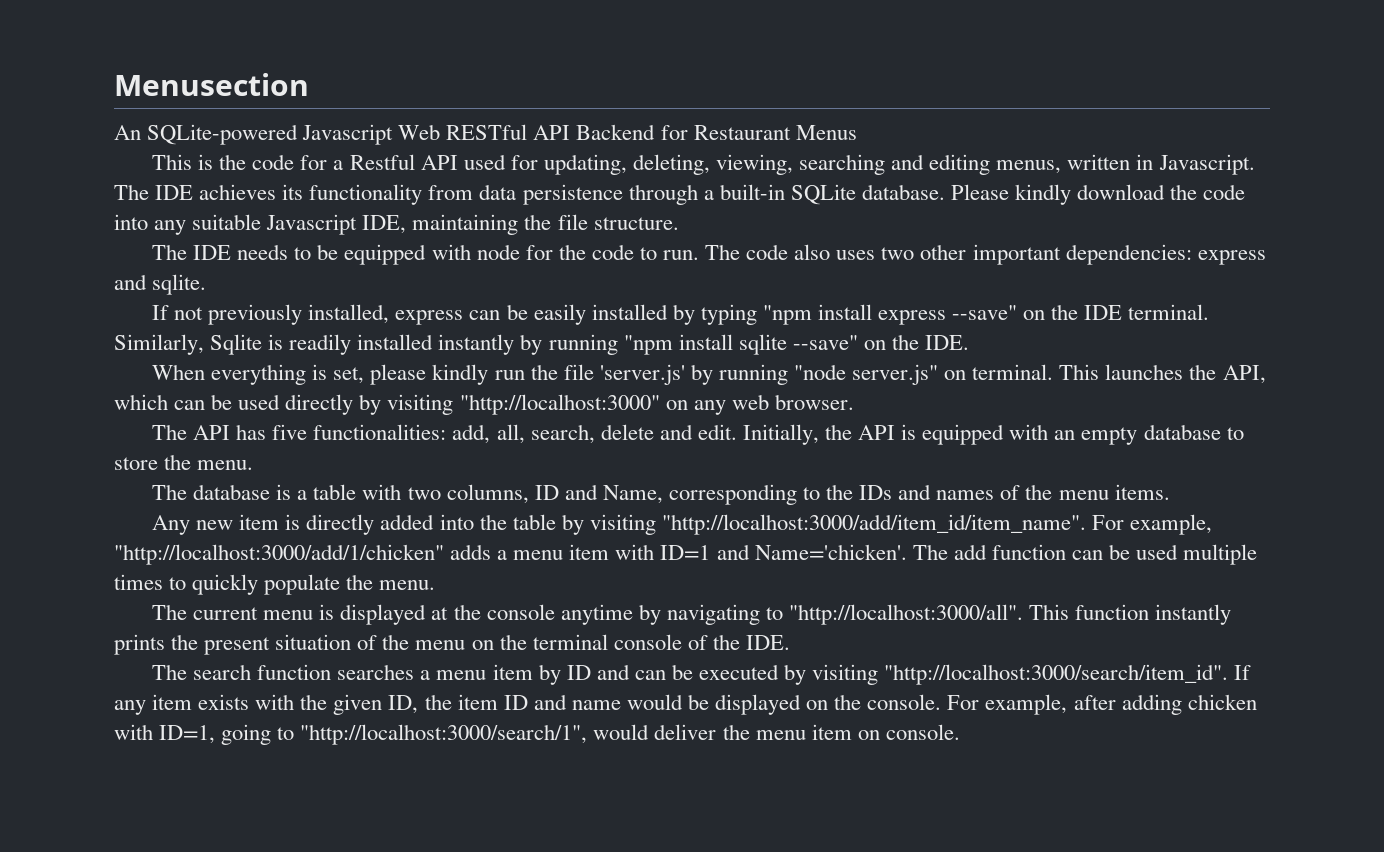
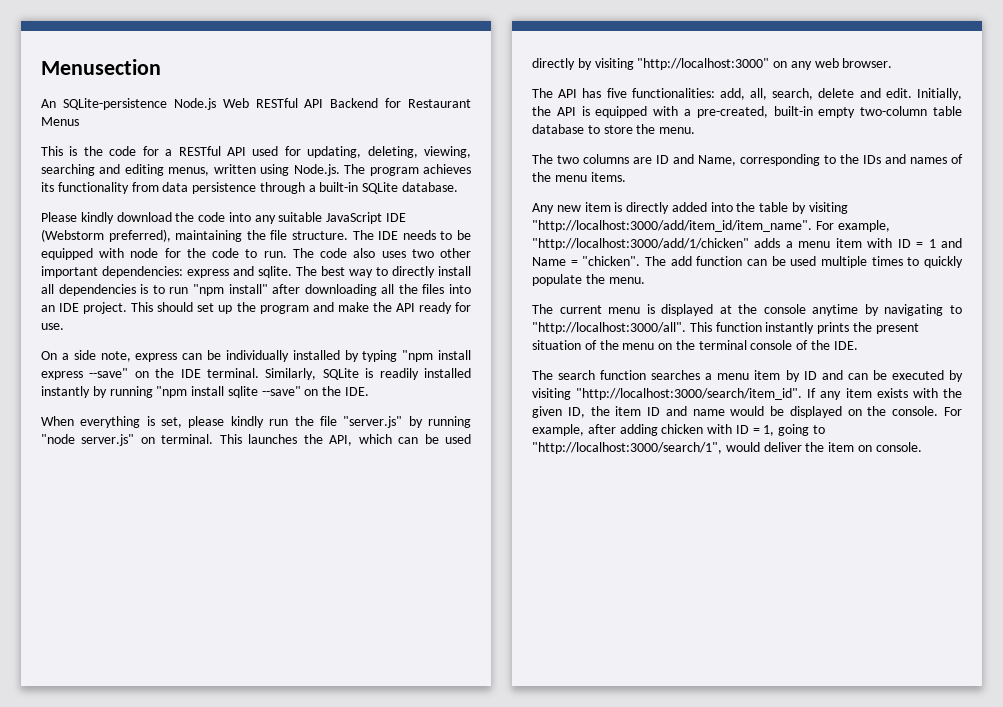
[147,124,394,145] SQLite-powered Javascript -> [62,98,216,110] SQLite-persistence Node.js
[349,154,415,170] Restful -> [178,146,221,156] RESTful
[1136,154,1255,175] [114,184,194,200] in Javascript. The IDE -> [260,164,419,176] using Node.js. The program
(945, 192) none -> (459, 187) //
[266,214,407,235] Javascript IDE, -> [326,212,407,224] [41,229,171,242] JavaScript IDE (Webstorm preferred),
(679, 223) // -> (348, 235) none
[152,304,390,325] // If not previously installed, -> [296,266,471,278] [41,284,471,296] [41,302,471,314] [41,323,64,330] [41,350,131,362] The best way to directly install all dependencies is to run "npm install" after downloading all the files into an IDE project. This should set up the program and make the API ready for use. // On a side note,
[533,304,586,325] easily -> [225,350,289,362] individually
[210,334,263,355] Sqlite -> [322,368,359,380] SQLite
[599,364,685,385] 'server.js' -> [343,416,403,428] "server.js"
[1054,427,1138,445] an empty -> [684,106,962,118] a pre-created, built-in empty two-column table
[193,484,529,504] database is a table with two columns, -> [557,154,652,164] two columns are
[660,544,907,560] ID=1 and Name='chicken'. -> [897,238,963,248] [532,256,641,266] ID = 1 and Name = "chicken".
[159,725,216,744] ID=1, -> [735,425,775,436] ID = 1,
[755,730,806,740] menu -> (825, 447) none

